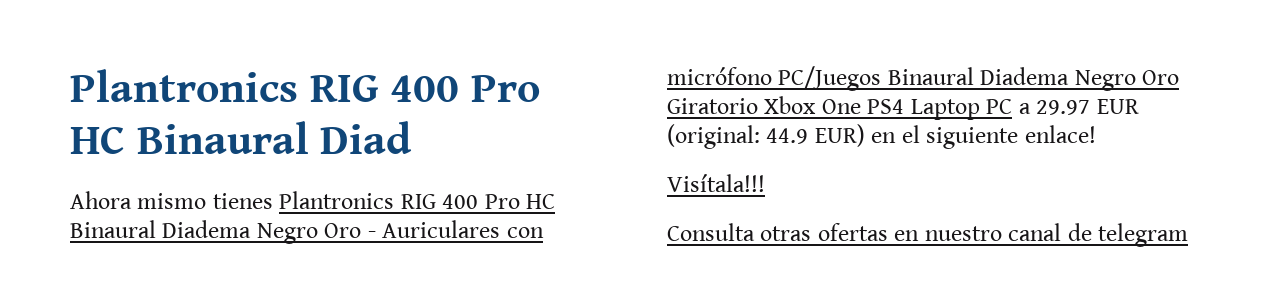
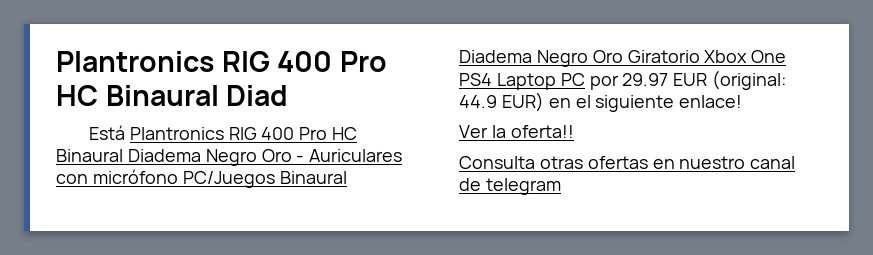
[70,191,273,209] Ahora mismo tienes -> [88,125,125,140] Está
[1018,103,1031,114] a -> [589,75,619,90] por
[667,174,765,192] Visítala!!! -> [459,125,574,138] Ver la oferta!!

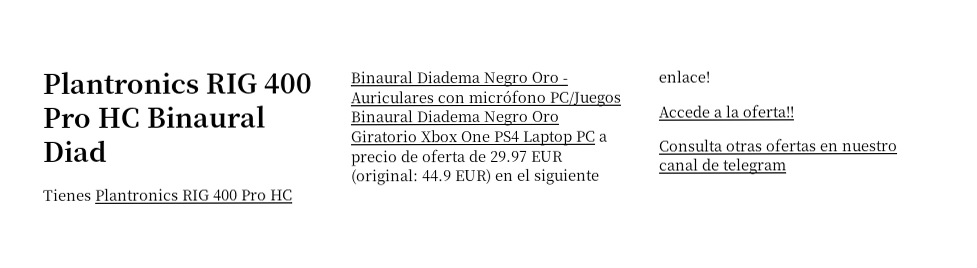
[88,125,125,140] Está -> [43,188,92,201] Tienes
[589,75,619,90] por -> [598,133,608,142] [351,149,487,167] a precio de oferta de
[459,125,488,138] Ver -> [658,105,722,118] Accede a

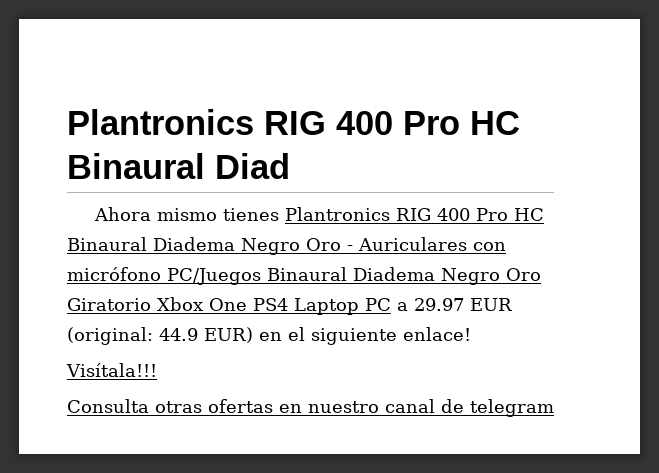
[43,188,92,201] Tienes -> [94,207,280,221] Ahora mismo tienes
[351,149,487,167] precio de oferta de -> (408, 306) none
[658,104,794,118] Accede a la oferta!! -> [66,363,157,377] Visítala!!!

